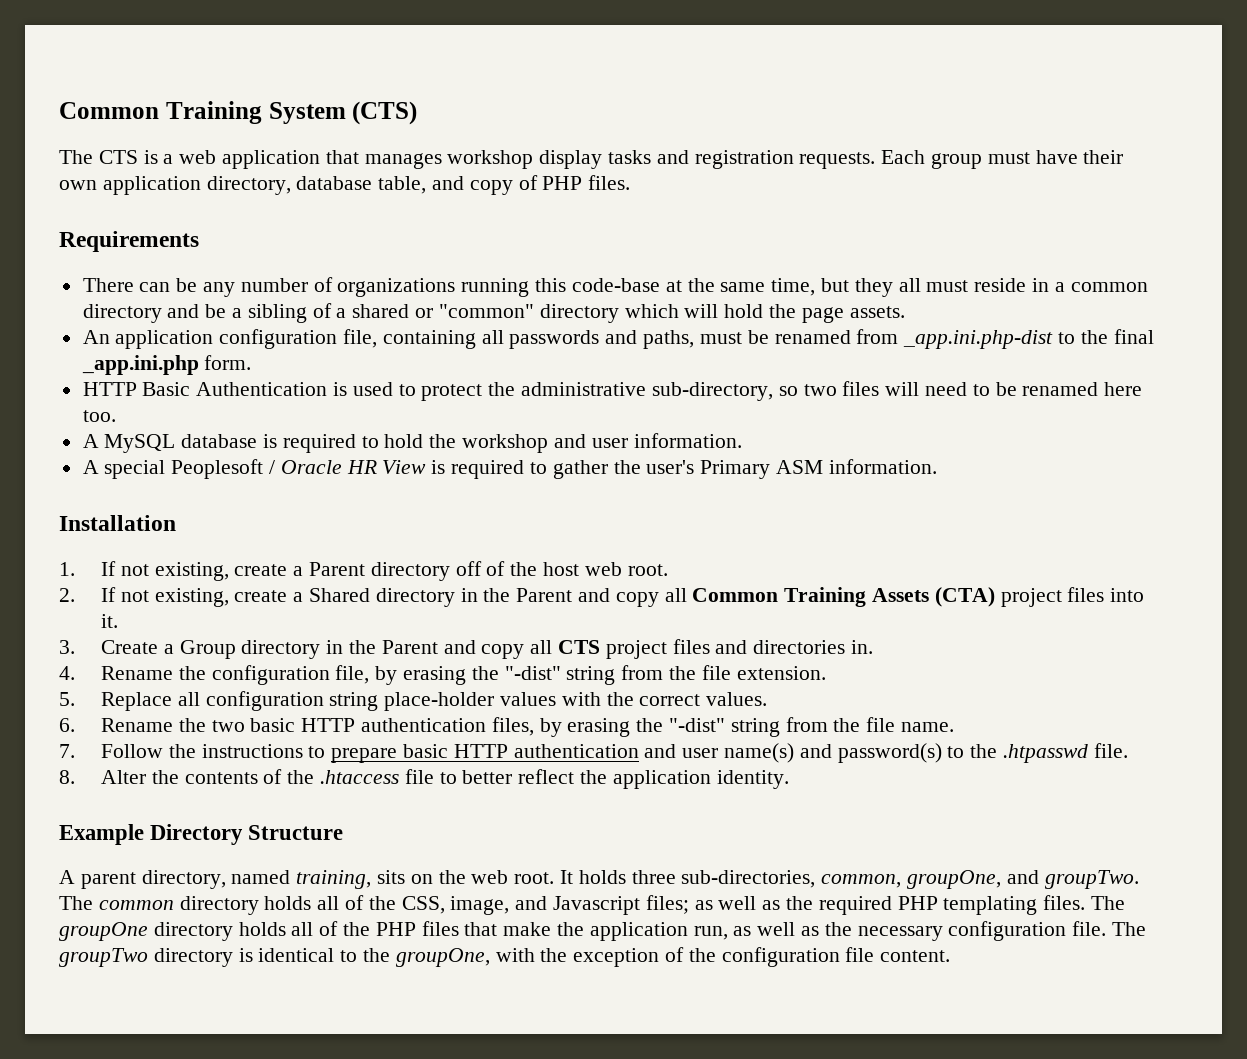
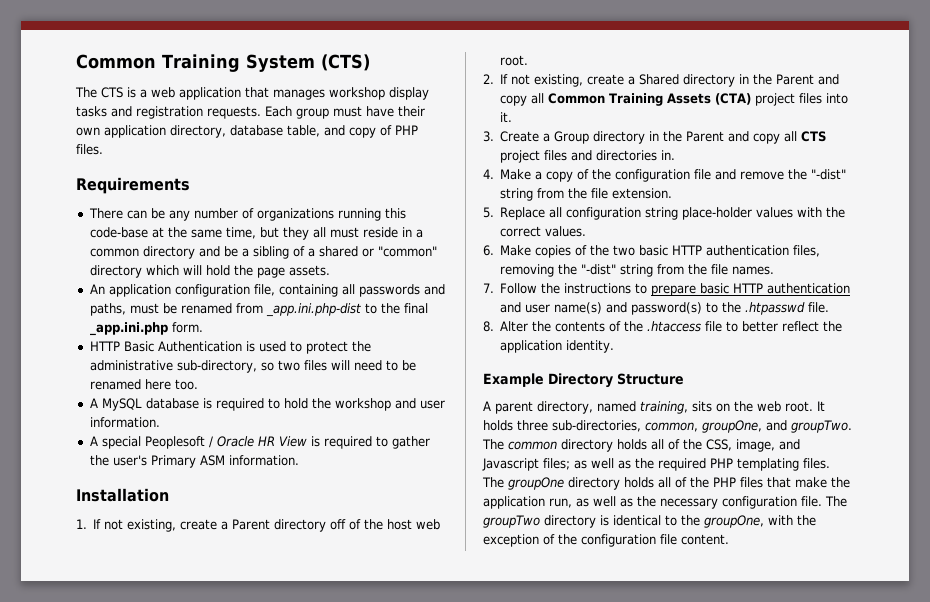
[100,665,466,685] Rename the configuration file, by erasing -> [500,169,785,182] Make a copy of the configuration file and remove
[100,718,173,732] Rename -> [500,245,588,258] Make copies of
[539,717,954,737] by erasing the "-dist" string from the file name. -> [500,264,775,277] removing the "-dist" string from the file names.

